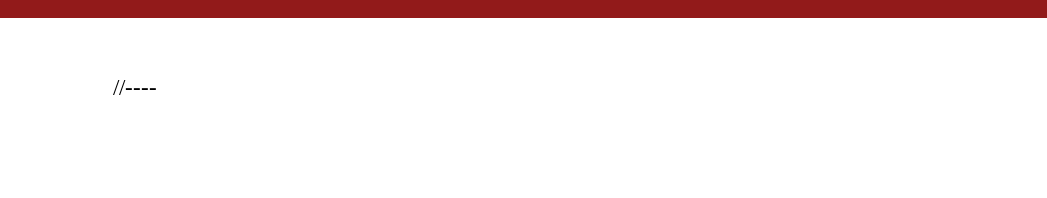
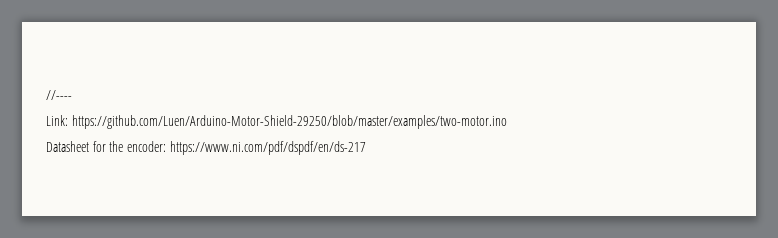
(157, 87) none -> [46,115,507,129] [46,141,366,155] // Link: https://github.com/Luen/Arduino-Motor-Shield-29250/blob/master/examples/two-motor.ino // Datasheet for the encoder: https://www.ni.com/pdf/dspdf/en/ds-217

